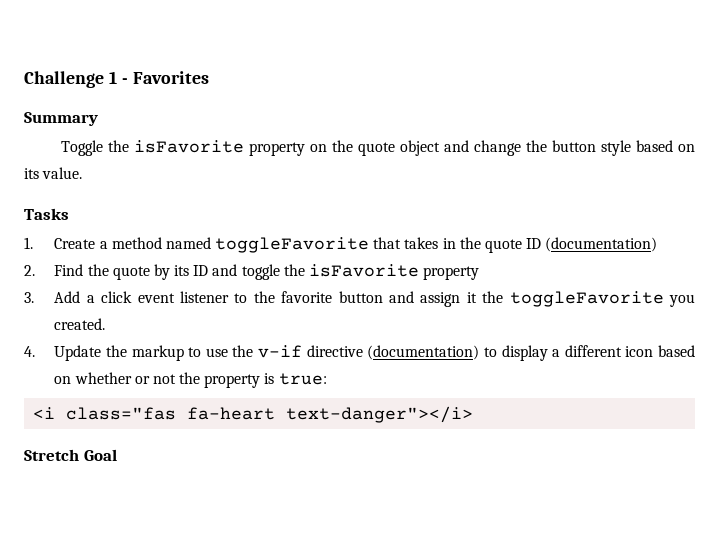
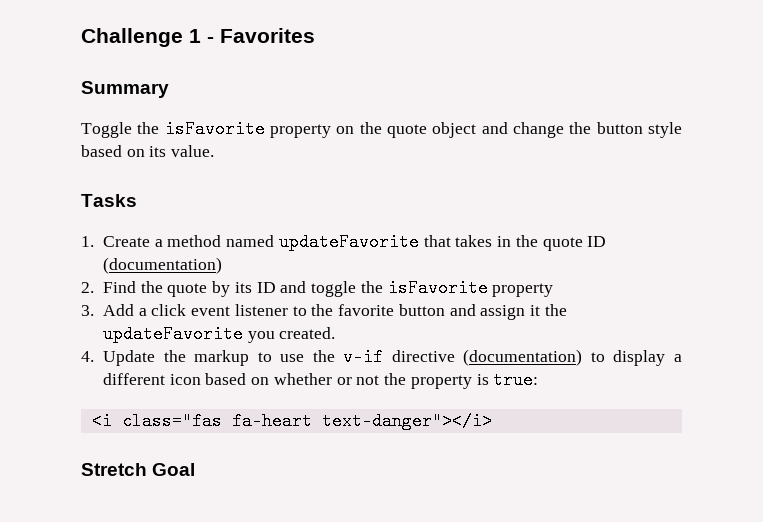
[215,237,370,253] toggleFavorite -> [278,233,419,251] updateFavorite
[509,291,664,307] toggleFavorite -> [103,325,244,343] updateFavorite

